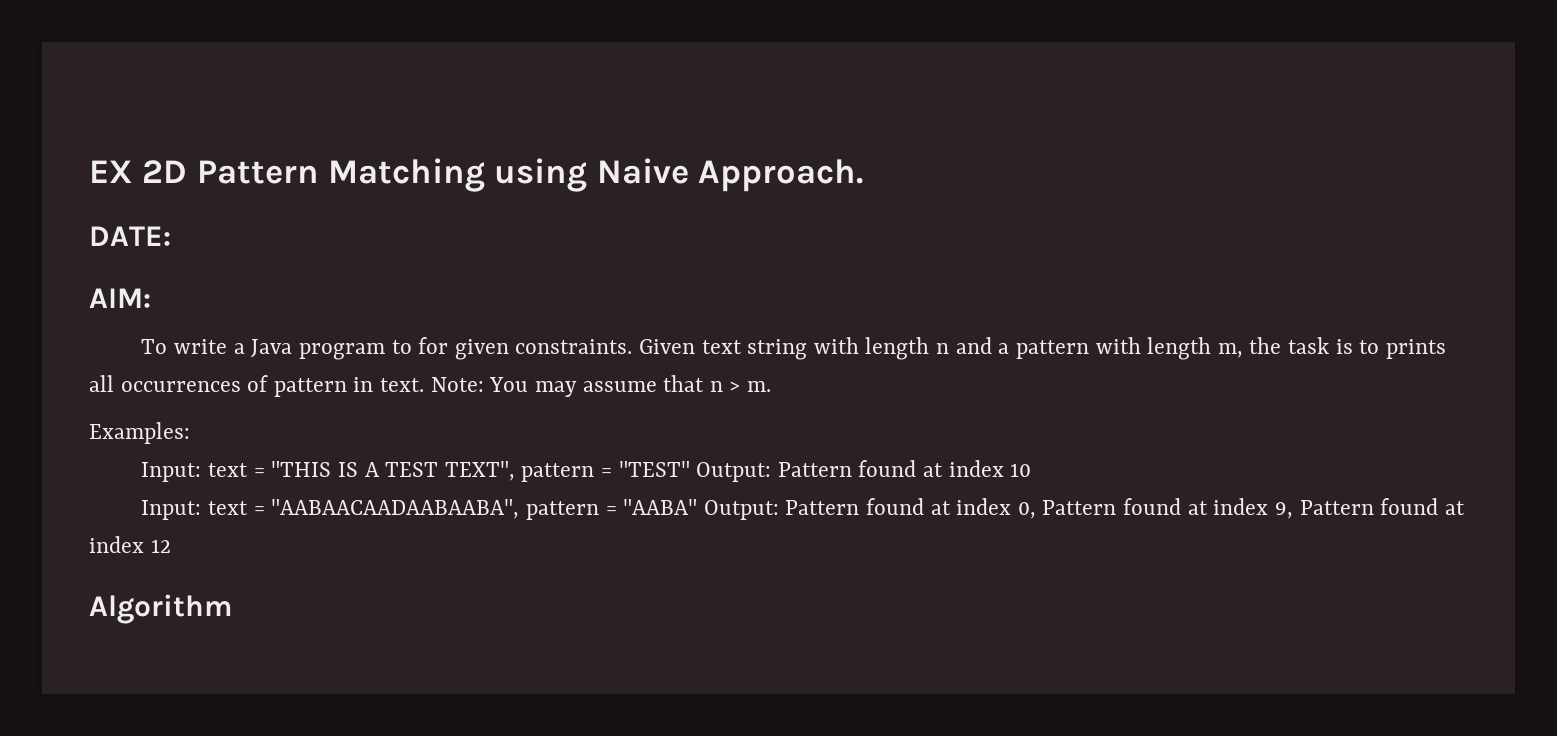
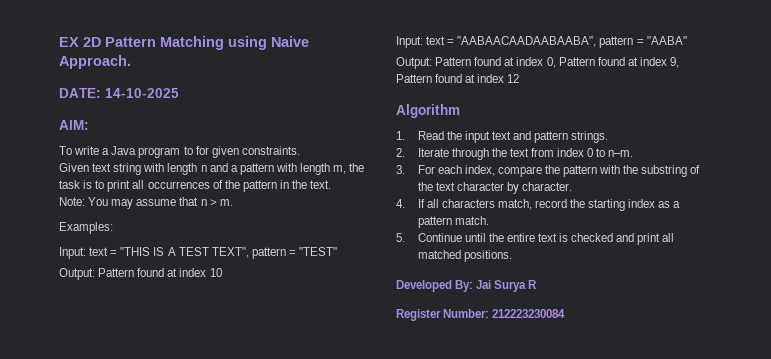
(171, 236) none -> [105,88,179,98] 14-10-2025
(633, 346) none -> (300, 150) //
[1385,339,1446,359] prints -> [107,180,131,192] print
(269, 383) none -> [224,180,240,189] the
(374, 384) none -> [292,180,308,189] the
(425, 385) none -> (332, 184) //
(690, 469) none -> (338, 251) //
(698, 507) none -> (687, 40) //
(232, 609) none -> [396,131,609,143] [396,148,634,160] [396,165,701,177] [417,182,572,194] [396,199,681,211] [417,216,489,228] [396,233,675,245] [417,250,512,262] [396,280,538,292] [396,309,566,321] // 1. Read the input text and pattern strings. // 2. Iterate through the text from index 0 to n–m. // 3. For each index, compare the pattern with the substring of the text character by character. // 4. If all characters match, record the starting index as a pattern match. // 5. Continue until the entire text is checked and print all matched positions. // Developed By: Jai Surya R // Register Number: 212223230084

